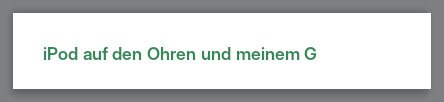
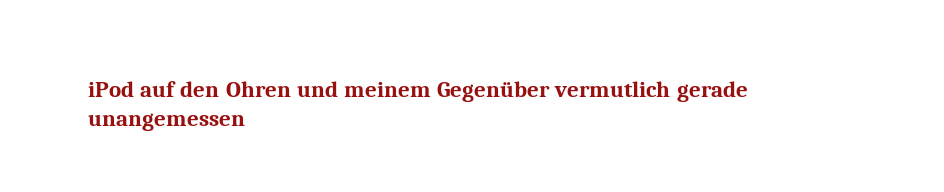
[304,47,318,60] G -> [437,81,748,102] [88,113,245,131] Gegenüber vermutlich gerade unangemessen

